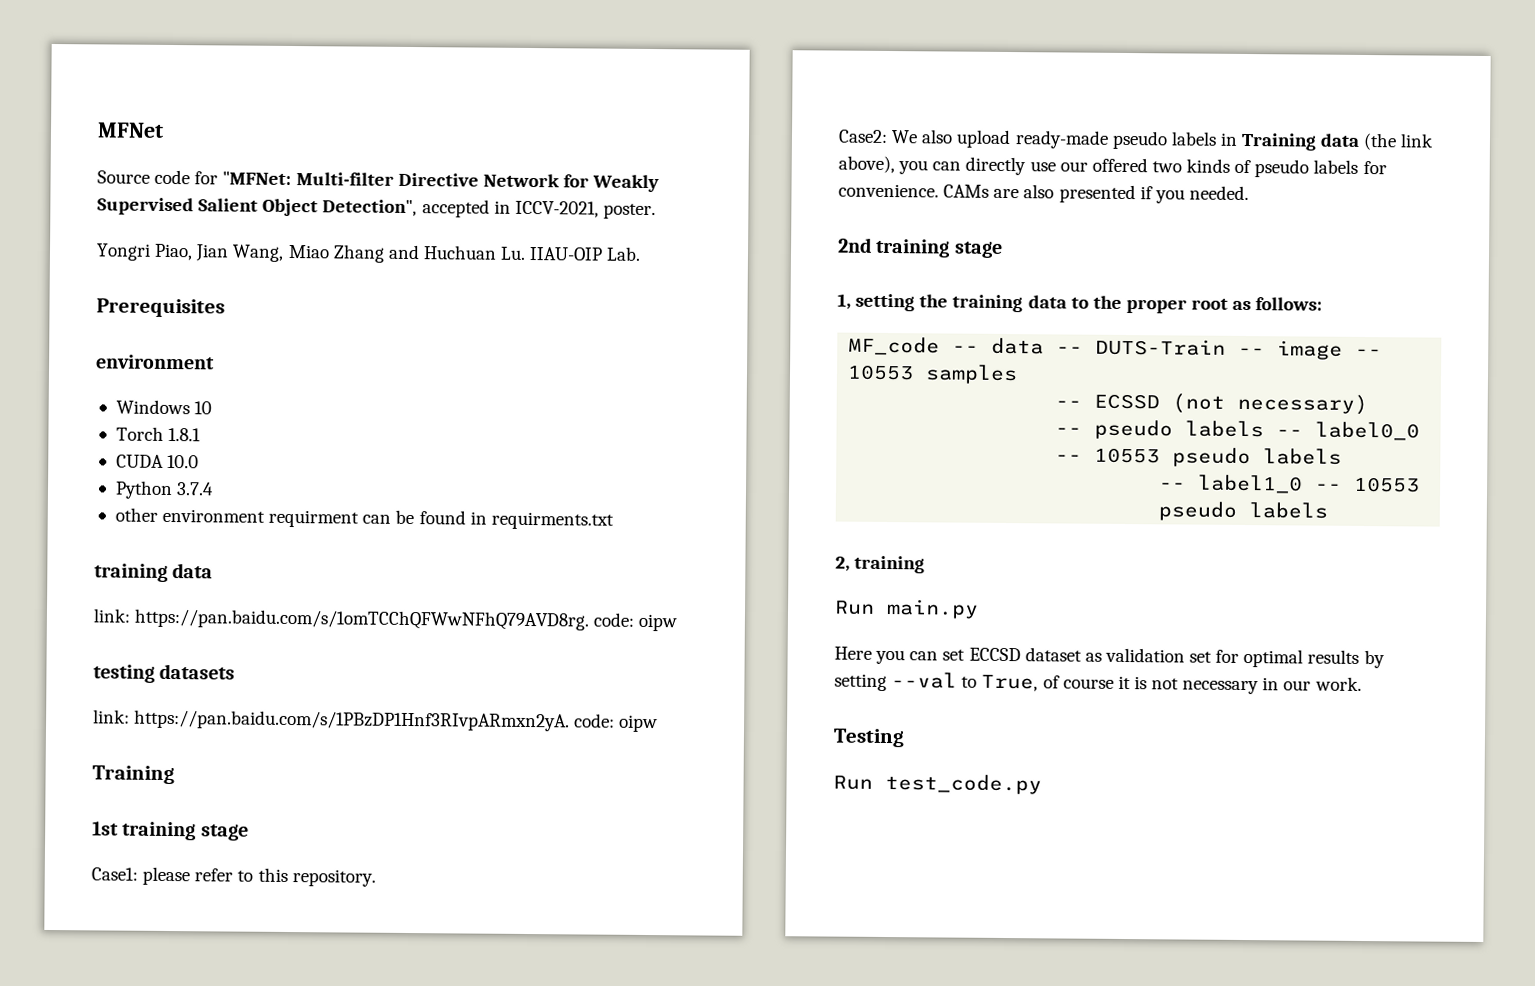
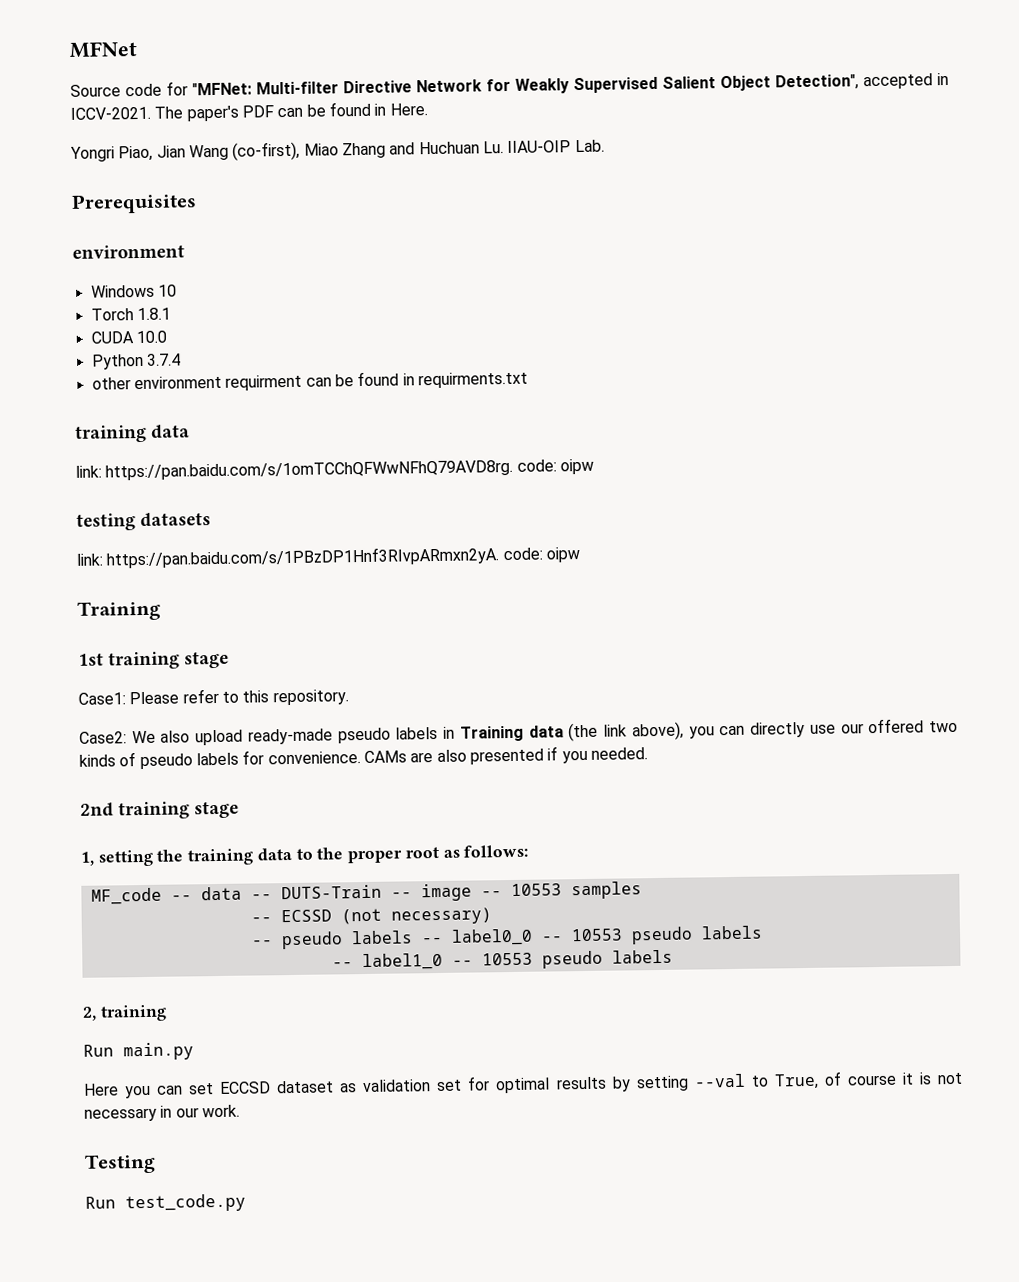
[514,200,656,220] ICCV-2021, poster. -> [70,101,428,122] ICCV-2021. The paper's PDF can be found in Here.
[232,244,285,262] Wang, -> [188,141,301,161] Wang (co-first),
[142,866,191,886] please -> [129,691,180,705] Please

